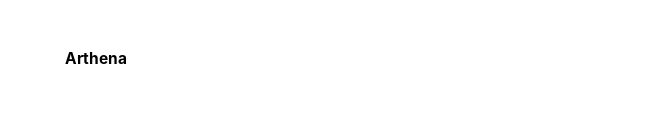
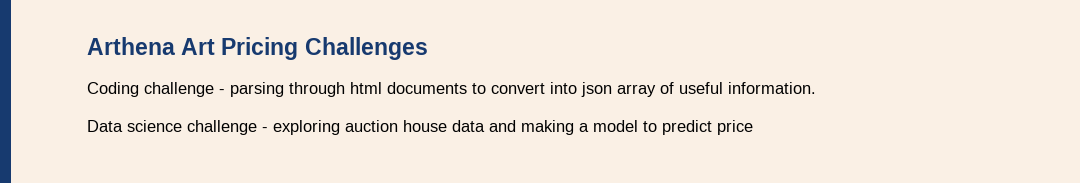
(127, 58) none -> [181,37,428,60] [87,82,816,97] [87,120,753,135] Art Pricing Challenges // Coding challenge - parsing through html documents to convert into json array of useful information. // Data science challenge - exploring auction house data and making a model to predict price

